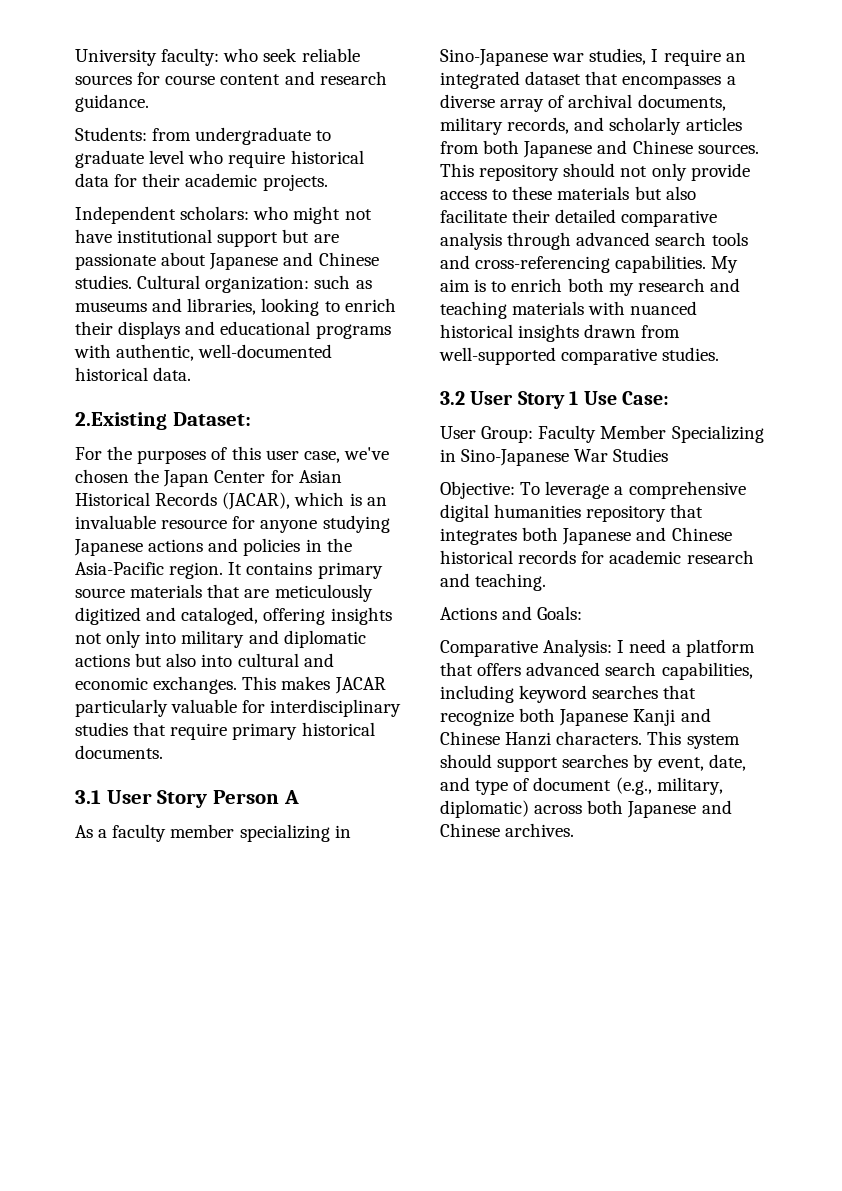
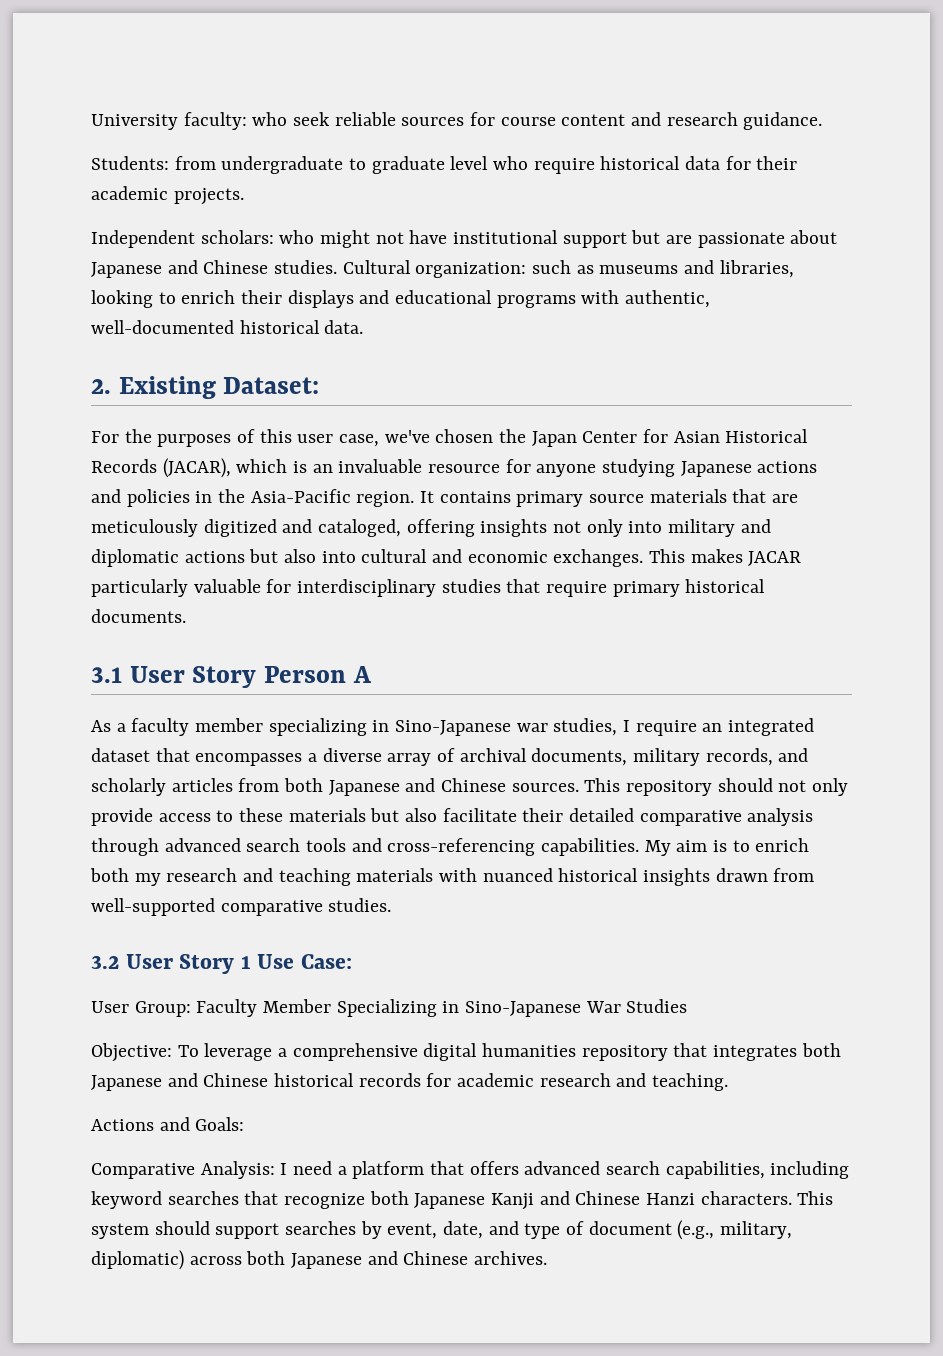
[75,412,167,430] 2.Existing -> [91,376,216,399] 2. Existing

